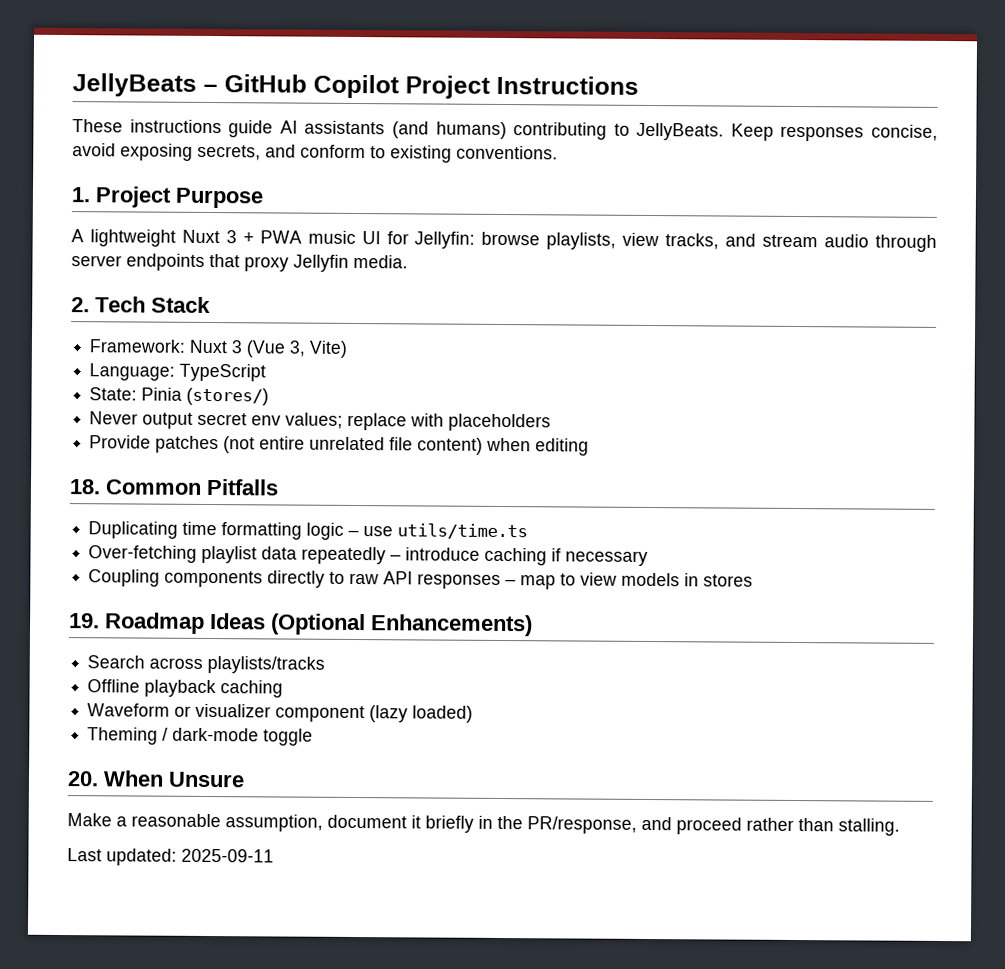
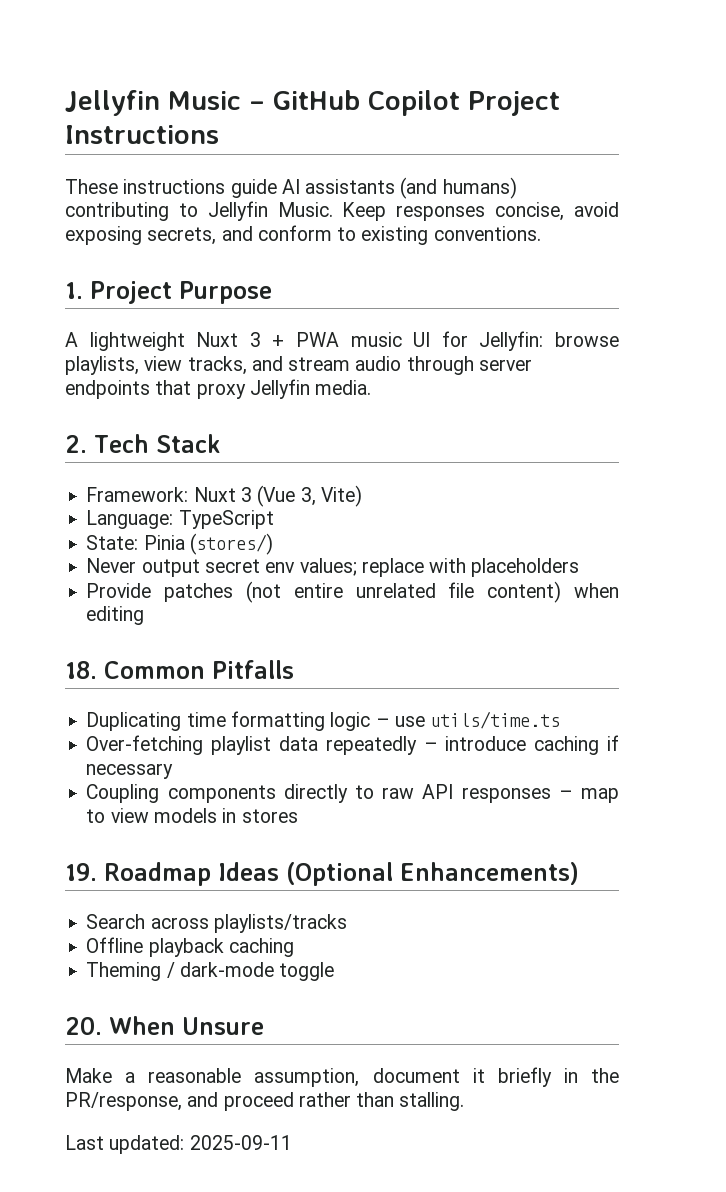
[72,73,197,97] JellyBeats -> [65,90,241,116] Jellyfin Music
[636,122,725,141] JellyBeats. -> [207,201,333,221] Jellyfin Music.
[87,703,474,723] // Waveform or visualizer component (lazy loaded) -> (294, 947) none

